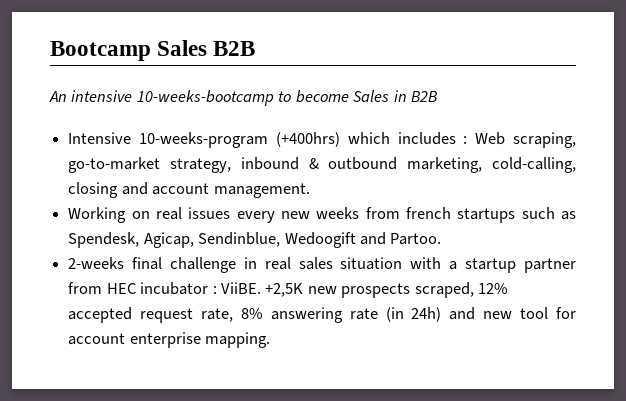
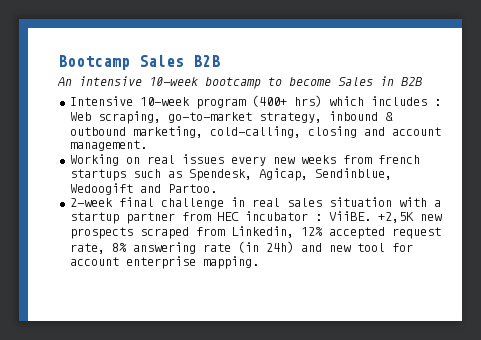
[136,90,274,106] 10-weeks-bootcamp -> [149,77,261,89] 10-week bootcamp
[138,132,340,148] 10-weeks-program (+400hrs) -> [139,95,322,109] 10-week program (400+ hrs)
[68,257,125,269] 2-weeks -> [69,198,113,207] 2-week
[414,282,474,298] scraped, -> [139,226,294,239] scraped from Linkedin,

